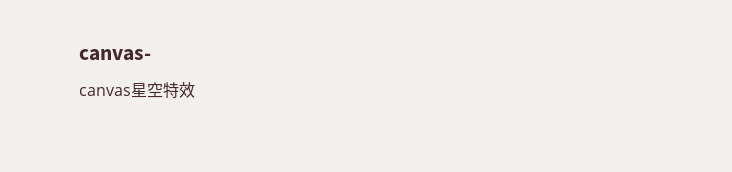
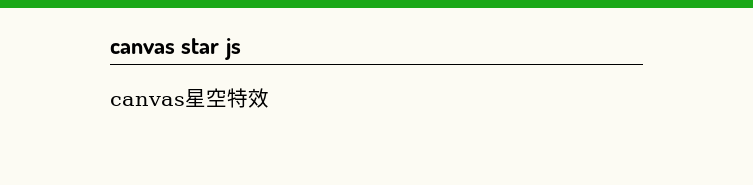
[79,49,151,61] canvas- -> [110,38,241,60] canvas star js

